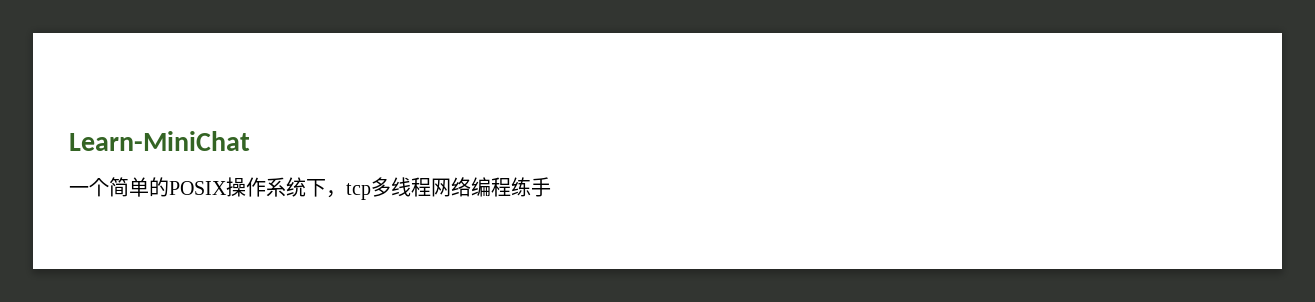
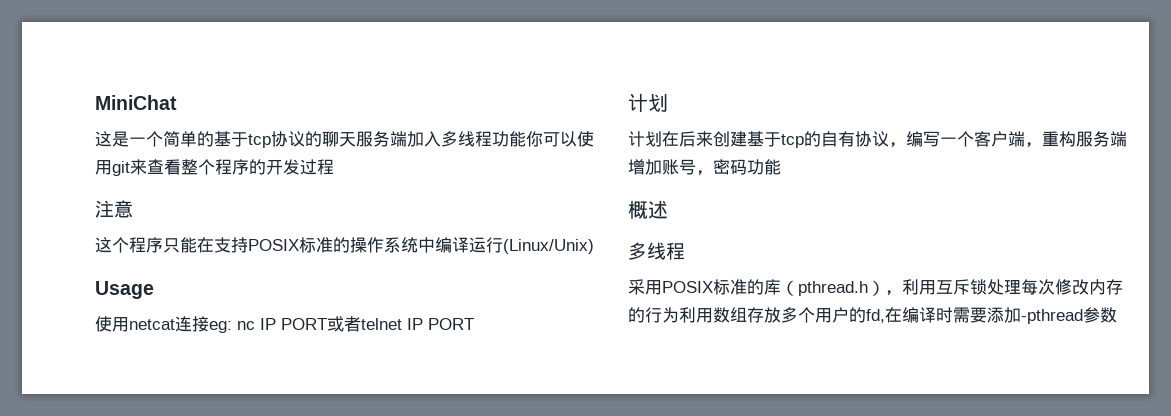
[69,131,250,151] Learn-MiniChat // -> [95,95,177,110] [95,131,129,147] MiniChat // 这是
[169,177,551,200] POSIX操作系统下，tcp多线程网络编程练手 -> [214,131,594,148] [95,159,334,176] [95,200,133,218] [95,237,594,254] [95,281,154,299] [95,316,474,333] [628,93,668,112] [628,131,1127,148] [628,159,781,176] [628,200,668,219] [628,242,685,260] [628,279,1123,296] [628,307,1117,324] 基于tcp协议的聊天服务端加入多线程功能你可以使用git来查看整个程序的开发过程 // 注意 // 这个程序只能在支持POSIX标准的操作系统中编译运行(Linux/Unix) // Usage // 使用netcat连接eg: nc IP PORT或者telnet IP PORT // 计划 // 计划在后来创建基于tcp的自有协议，编写一个客户端，重构服务端增加账号，密码功能 // 概述 // 多线程 // 采用POSIX标准的库（pthread.h），利用互斥锁处理每次修改内存的行为利用数组存放多个用户的fd,在编译时需要添加-pthread参数

